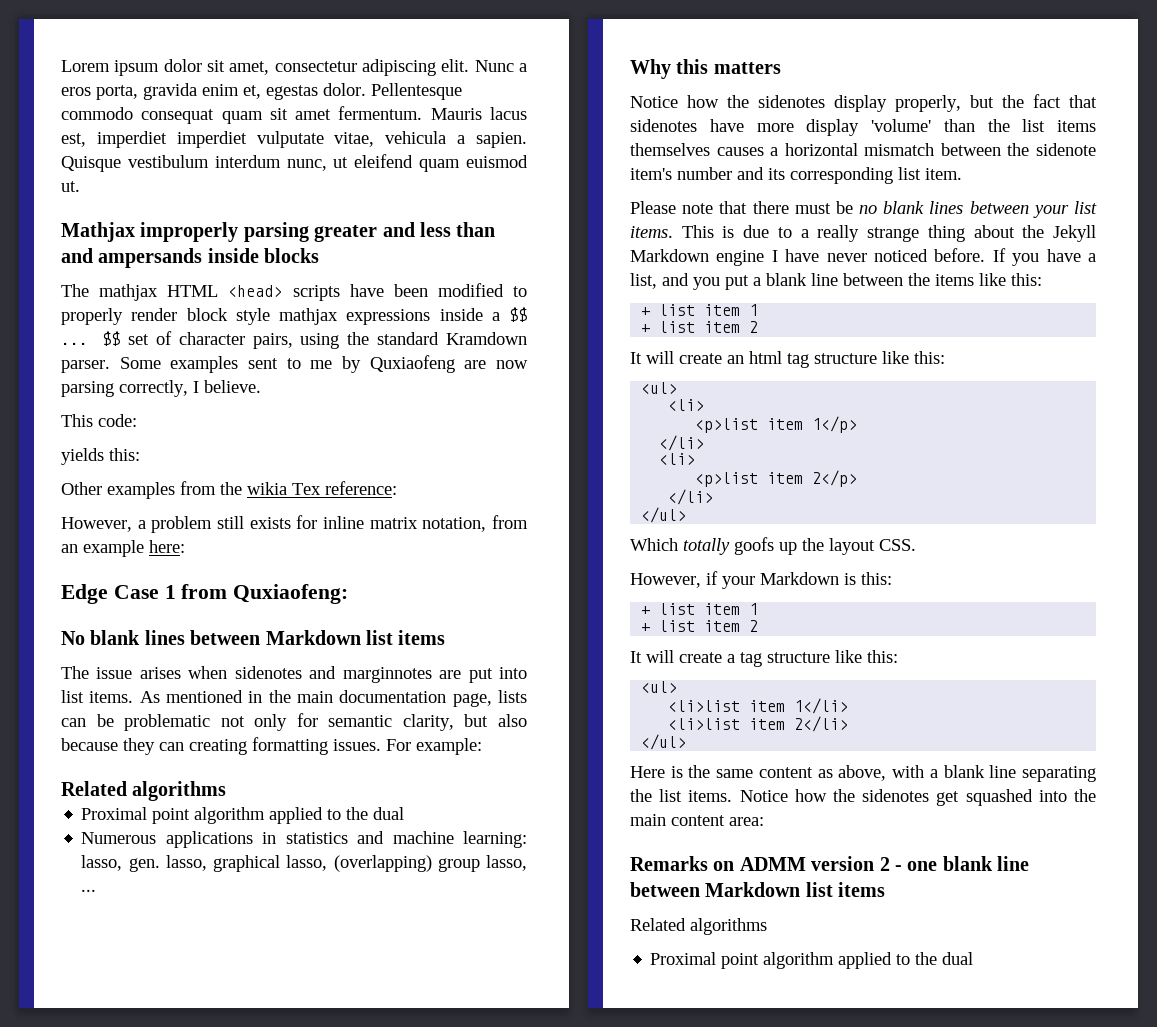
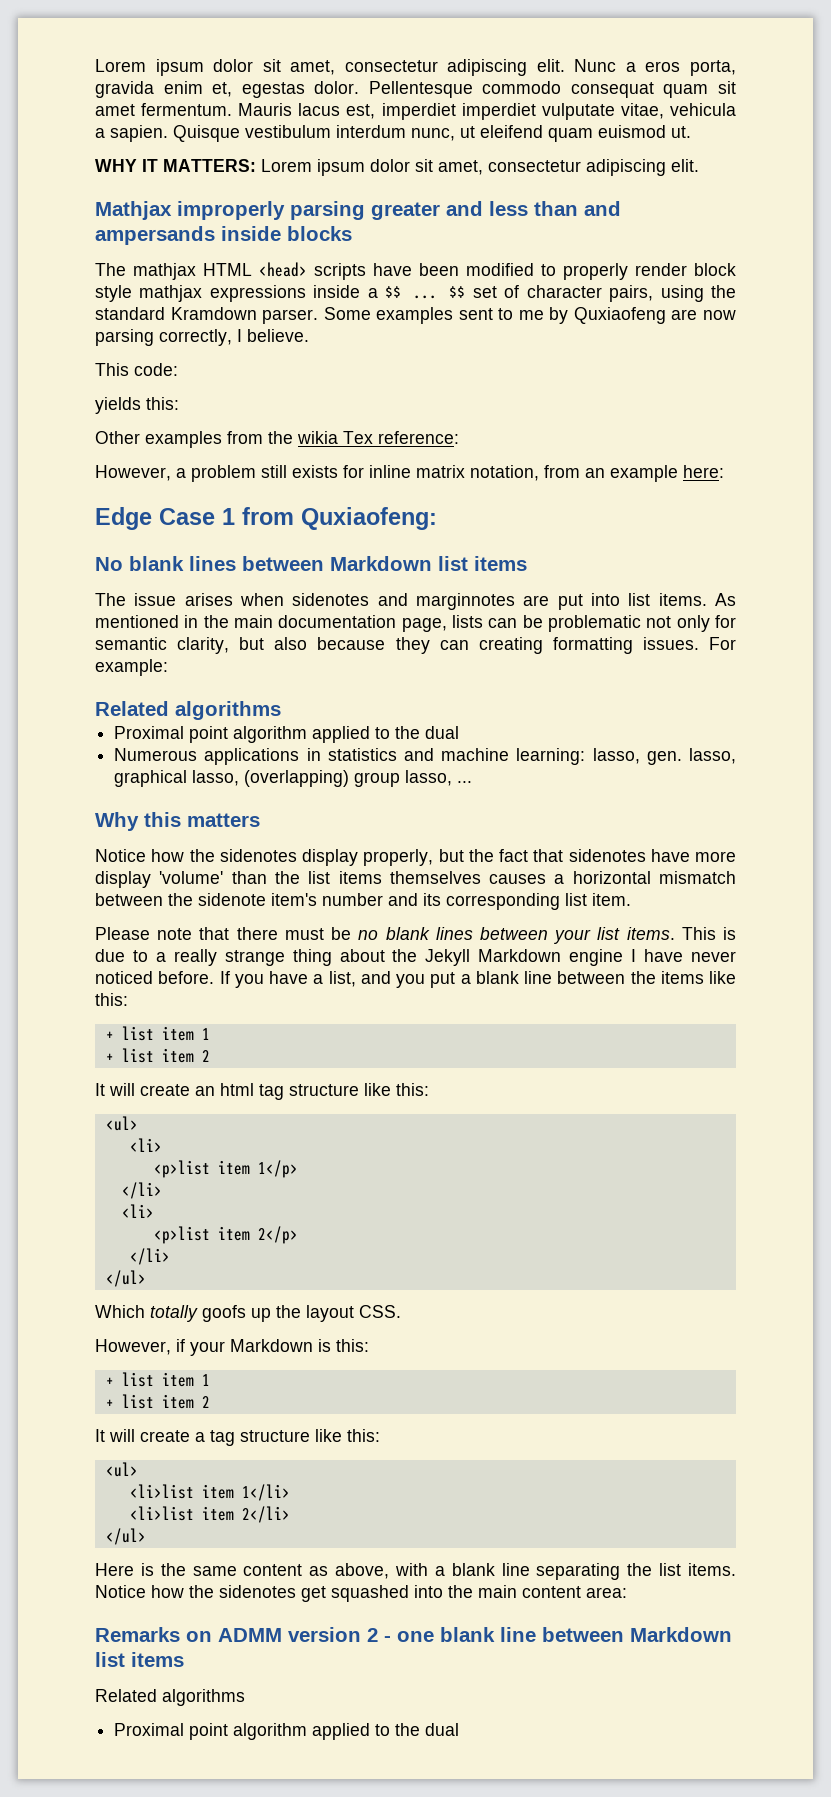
(80, 186) none -> [95,159,699,176] // WHY IT MATTERS: Lorem ipsum dolor sit amet, consectetur adipiscing elit.

